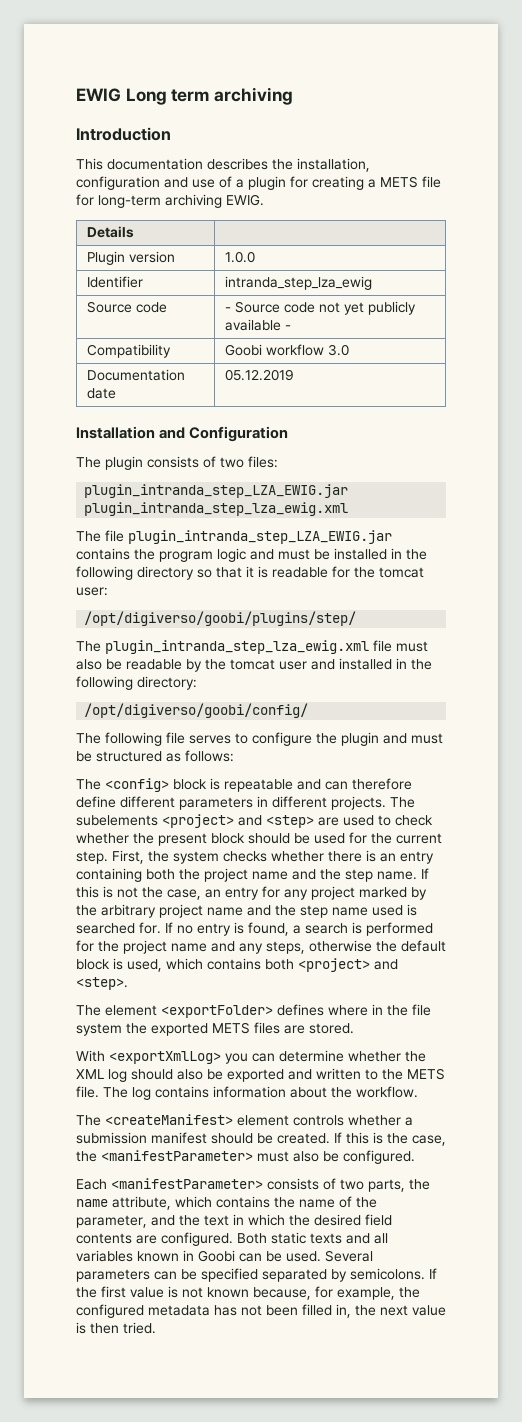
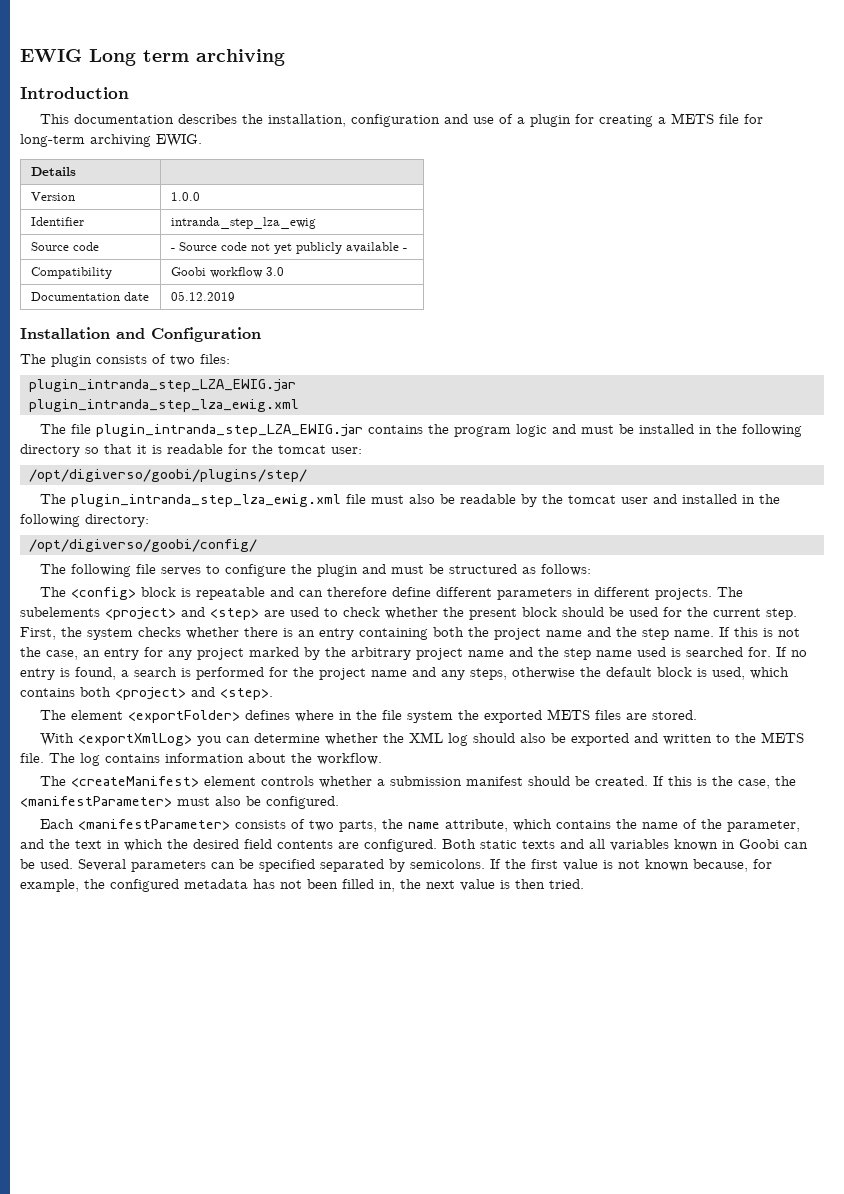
[87,251,176,265] Plugin version -> [30,192,75,201] Version

